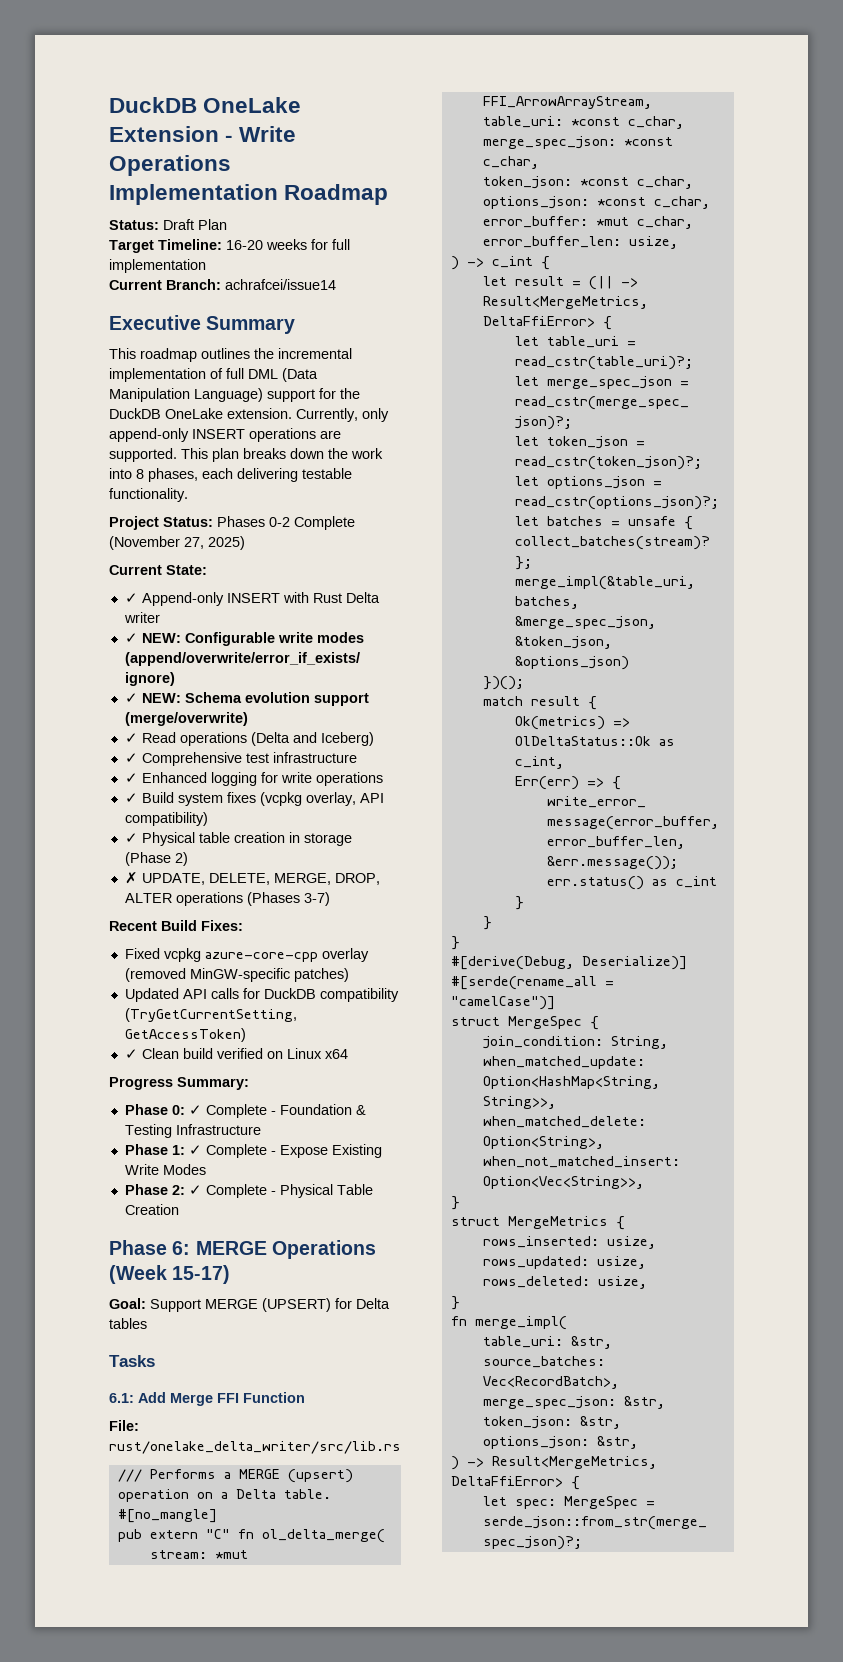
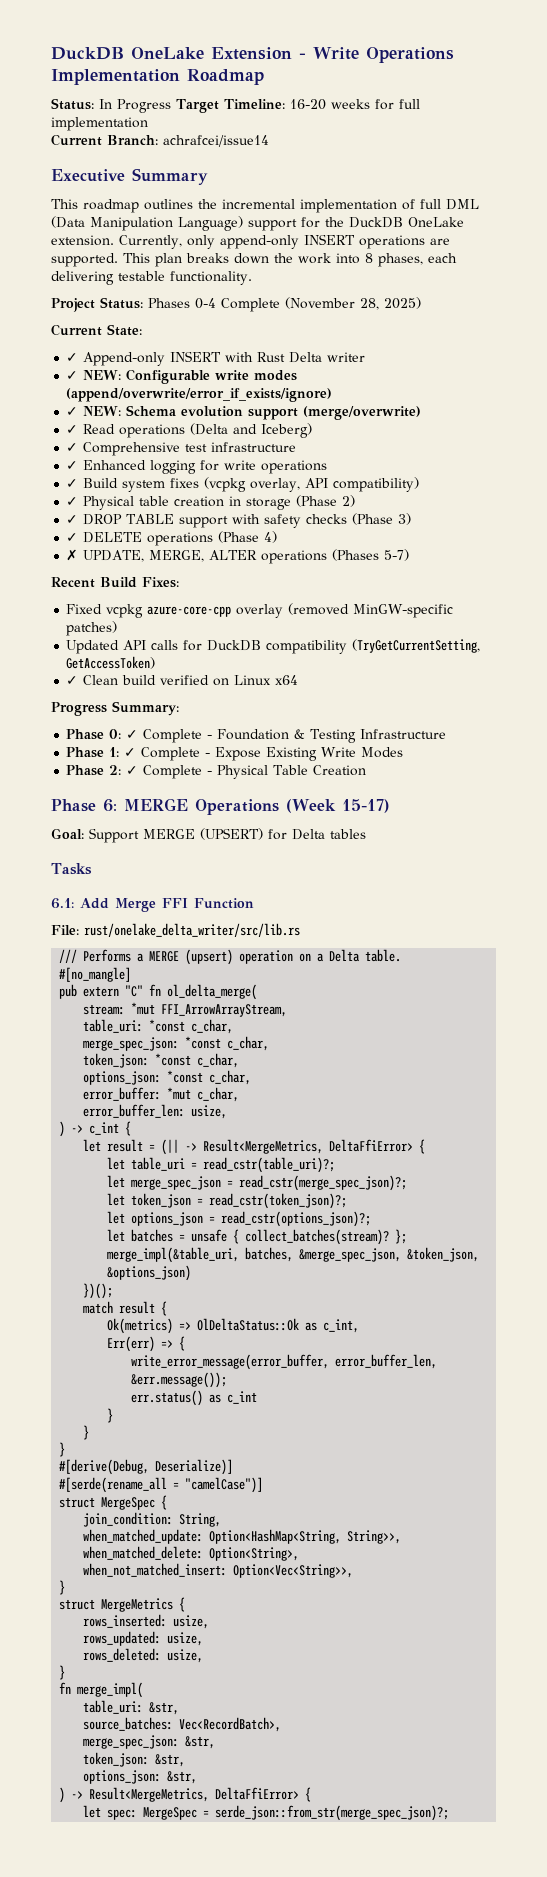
[163,219,227,230] Draft Plan // -> [99,99,171,113] In Progress
[269,517,290,527] 0-2 -> [195,298,216,309] 0-4
[184,537,204,549] 27, -> [360,298,379,310] 28,
(188, 859) none -> [66,513,412,528] [66,531,278,546] // ✓ DROP TABLE support with safety checks (Phase 3) // ✓ DELETE operations (Phase 4)
[208,873,380,885] DELETE, MERGE, DROP, -> [149,550,205,562] MERGE,
[303,892,330,906] 3-7) -> [384,549,410,561] 5-7)

